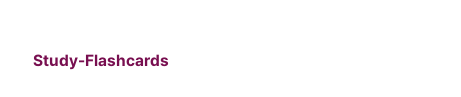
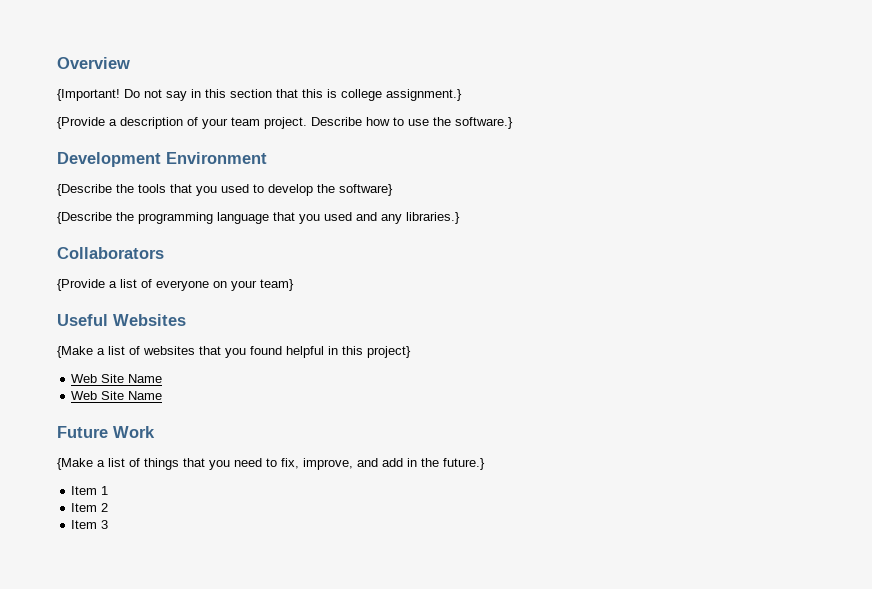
[33,54,169,70] Study-Flashcards -> [57,57,130,69] [57,89,462,101] [57,117,513,129] [57,152,267,167] [57,184,393,196] [57,212,460,224] [57,247,164,259] [57,279,294,291] [57,314,186,326] [57,346,411,358] [71,374,163,383] [71,391,163,400] [57,426,155,438] [57,458,485,470] [71,486,109,495] [71,503,109,512] [71,520,109,529] Overview // {Important! Do not say in this section that this is college assignment.} // {Provide a description of your team project. Describe how to use the software.} // Development Environment // {Describe the tools that you used to develop the software} // {Describe the programming language that you used and any libraries.} // Collaborators // {Provide a list of everyone on your team} // Useful Websites // {Make a list of websites that you found helpful in this project} // Web Site Name // Web Site Name // Future Work // {Make a list of things that you need to fix, improve, and add in the future.} // Item 1 // Item 2 // Item 3

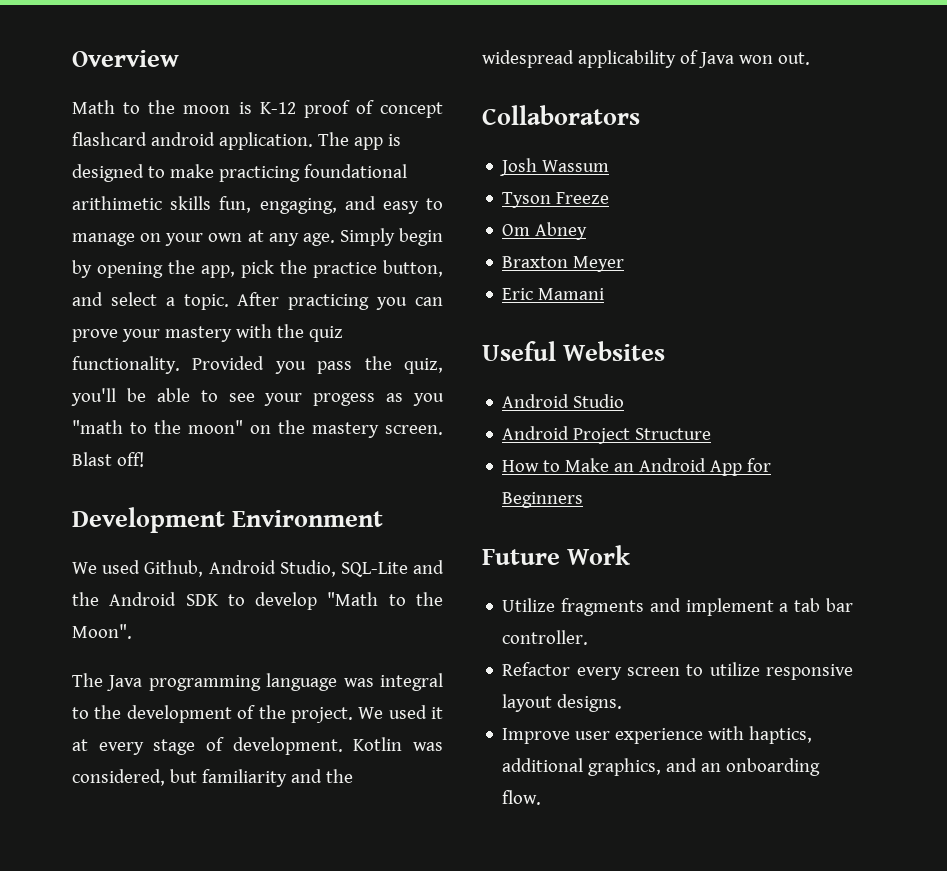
[57,89,462,101] [57,117,513,129] [57,152,267,167] [57,184,393,196] [57,212,460,224] [57,247,164,259] [57,279,294,291] [57,314,186,326] [57,346,411,358] [71,374,163,383] [71,391,163,400] [57,426,155,438] [57,458,485,470] [71,486,109,495] [71,503,109,512] [71,520,109,529] {Important! Do not say in this section that this is college assignment.} // {Provide a description of your team project. Describe how to use the software.} // Development Environment // {Describe the tools that you used to develop the software} // {Describe the programming language that you used and any libraries.} // Collaborators // {Provide a list of everyone on your team} // Useful Websites // {Make a list of websites that you found helpful in this project} // Web Site Name // Web Site Name // Future Work // {Make a list of things that you need to fix, improve, and add in the future.} // Item 1 // Item 2 // Item 3 -> [72,100,443,118] [72,132,401,150] [72,164,407,182] [72,196,444,214] [72,228,443,246] [72,260,443,278] [72,292,444,310] [72,324,343,342] [72,356,443,374] [71,388,444,406] [72,420,443,438] [72,452,144,467] [72,507,384,533] [72,560,444,577] [72,592,443,610] [72,624,132,639] [72,673,443,691] [72,705,443,723] [72,737,444,755] [72,769,353,787] [482,50,810,68] [482,105,640,125] [500,158,610,176] [502,192,610,208] [502,222,588,240] [502,256,625,272] [502,288,605,300] [482,341,666,361] [502,394,625,408] [502,426,712,444] [502,458,772,476] [502,492,584,508] [482,545,631,565] [502,598,853,616] [502,630,589,645] [502,662,853,680] [502,694,623,712] [502,726,813,744] [502,758,821,776] [502,790,542,805] Math to the moon is K-12 proof of concept flashcard android application. The app is designed to make practicing foundational arithimetic skills fun, engaging, and easy to manage on your own at any age. Simply begin by opening the app, pick the practice button, and select a topic. After practicing you can prove your mastery with the quiz functionality. Provided you pass the quiz, you'll be able to see your progess as you "math to the moon" on the mastery screen. Blast off! // Development Environment // We used Github, Android Studio, SQL-Lite and the Android SDK to develop "Math to the Moon". // The Java programming language was integral to the development of the project. We used it at every stage of development. Kotlin was considered, but familiarity and the widespread applicability of Java won out. // Collaborators // Josh Wassum // Tyson Freeze // Om Abney // Braxton Meyer // Eric Mamani // Useful Websites // Android Studio // Android Project Structure // How to Make an Android App for Beginners // Future Work // Utilize fragments and implement a tab bar controller. // Refactor every screen to utilize responsive layout designs. // Improve user experience with haptics, additional graphics, and an onboarding flow.

